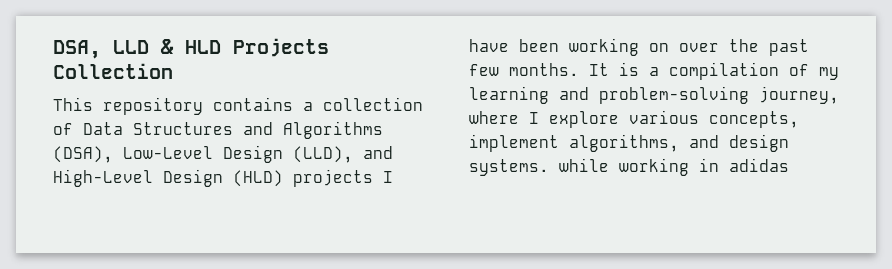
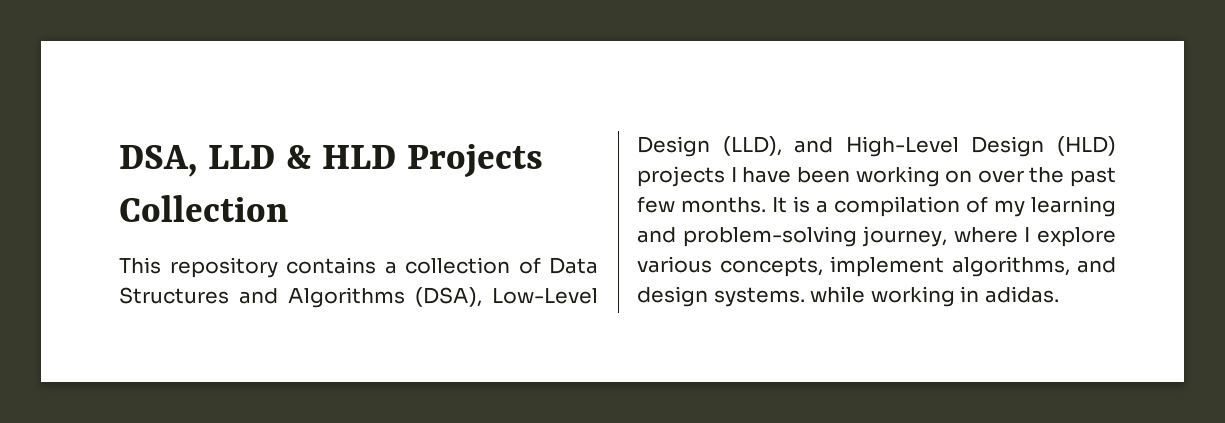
[729,158,789,172] adidas -> [984,286,1059,303] adidas.

